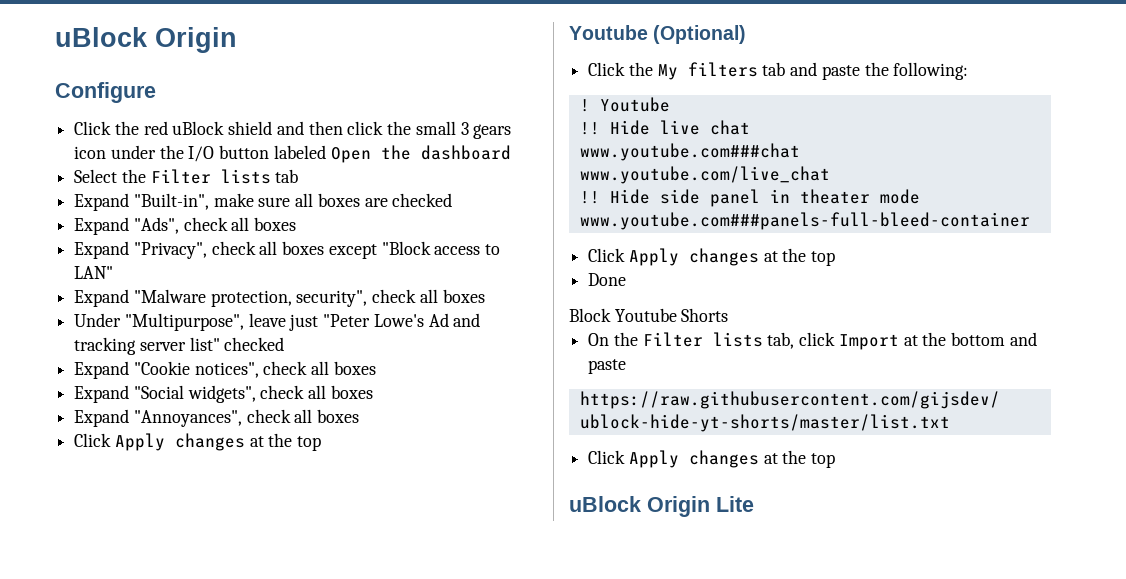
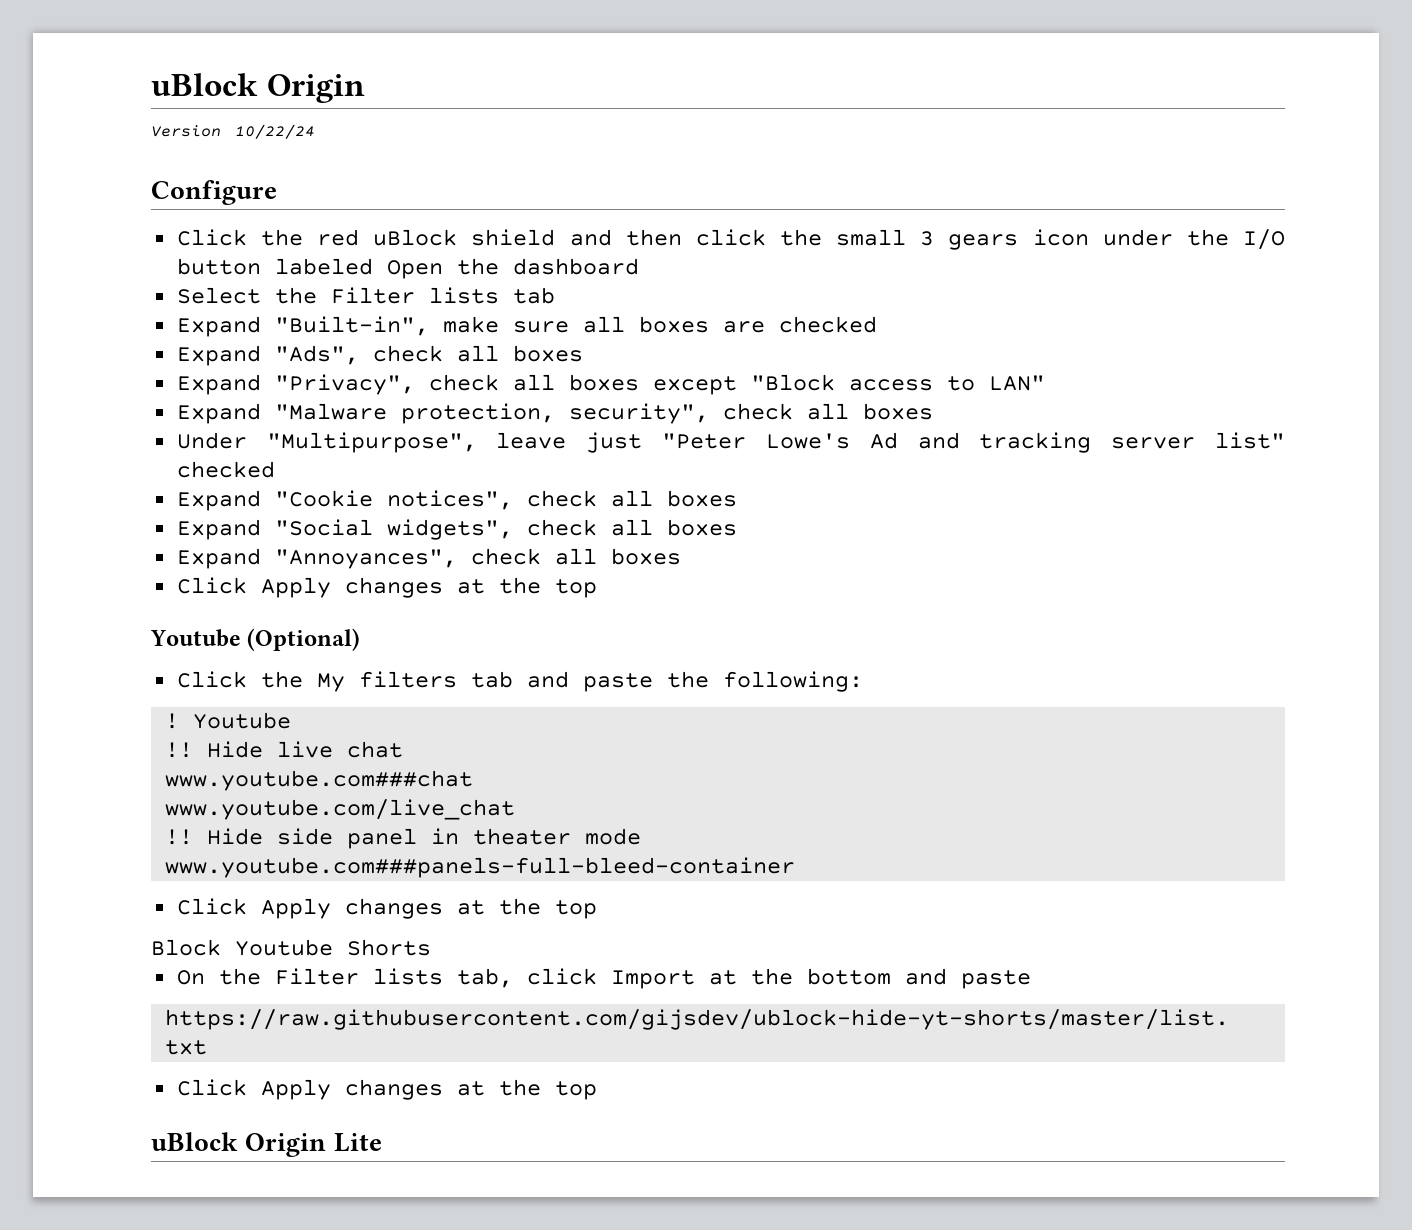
[55,27,237,53] uBlock Origin -> [151,73,366,103] [151,124,315,139] uBlock Origin // Version 10/22/24
[588,273,627,286] // Done -> (597, 909) none

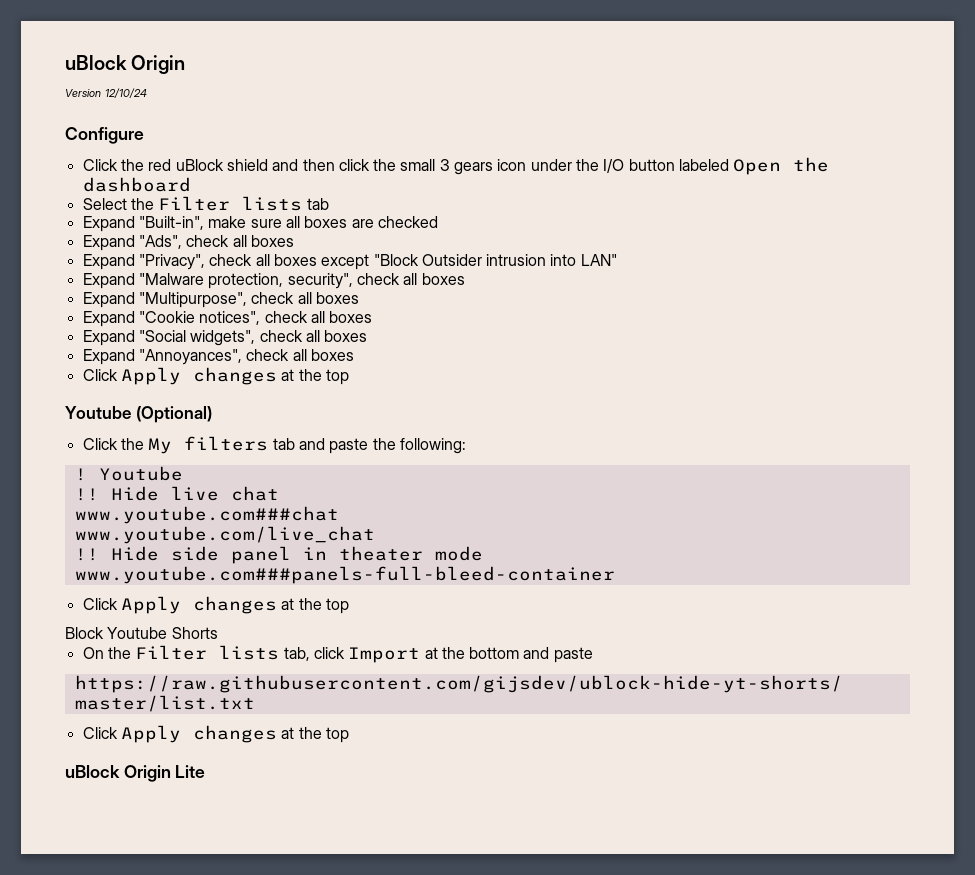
[235,124,315,139] 10/22/24 -> [105,88,148,98] 12/10/24
[848,376,975,391] access to -> [421,254,577,266] Outsider intrusion into
[176,432,1286,453] [176,461,275,478] Under "Multipurpose", leave just "Peter Lowe's Ad and tracking server list" checked -> [82,292,359,308] Expand "Multipurpose", check all boxes

